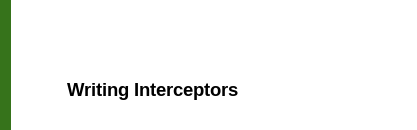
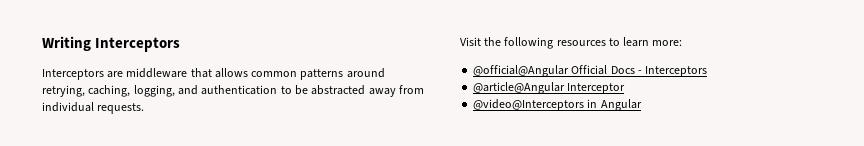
(238, 91) none -> [42,68,385,80] [42,85,424,97] [42,102,145,114] [460,37,683,49] [473,65,708,77] [473,82,626,94] [473,99,642,111] // Interceptors are middleware that allows common patterns around retrying, caching, logging, and authentication to be abstracted away from individual requests. // Visit the following resources to learn more: // @official@Angular Official Docs - Interceptors // @article@Angular Interceptor // @video@Interceptors in Angular

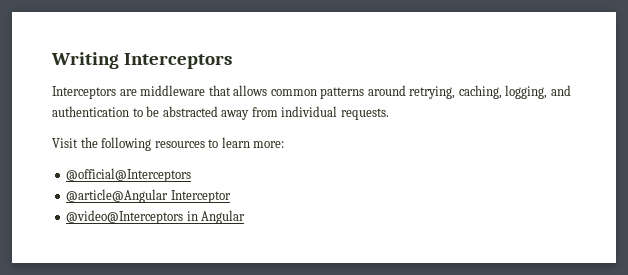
[473,65,708,77] @official@Angular Official Docs - Interceptors -> [66,168,192,182] @official@Interceptors

